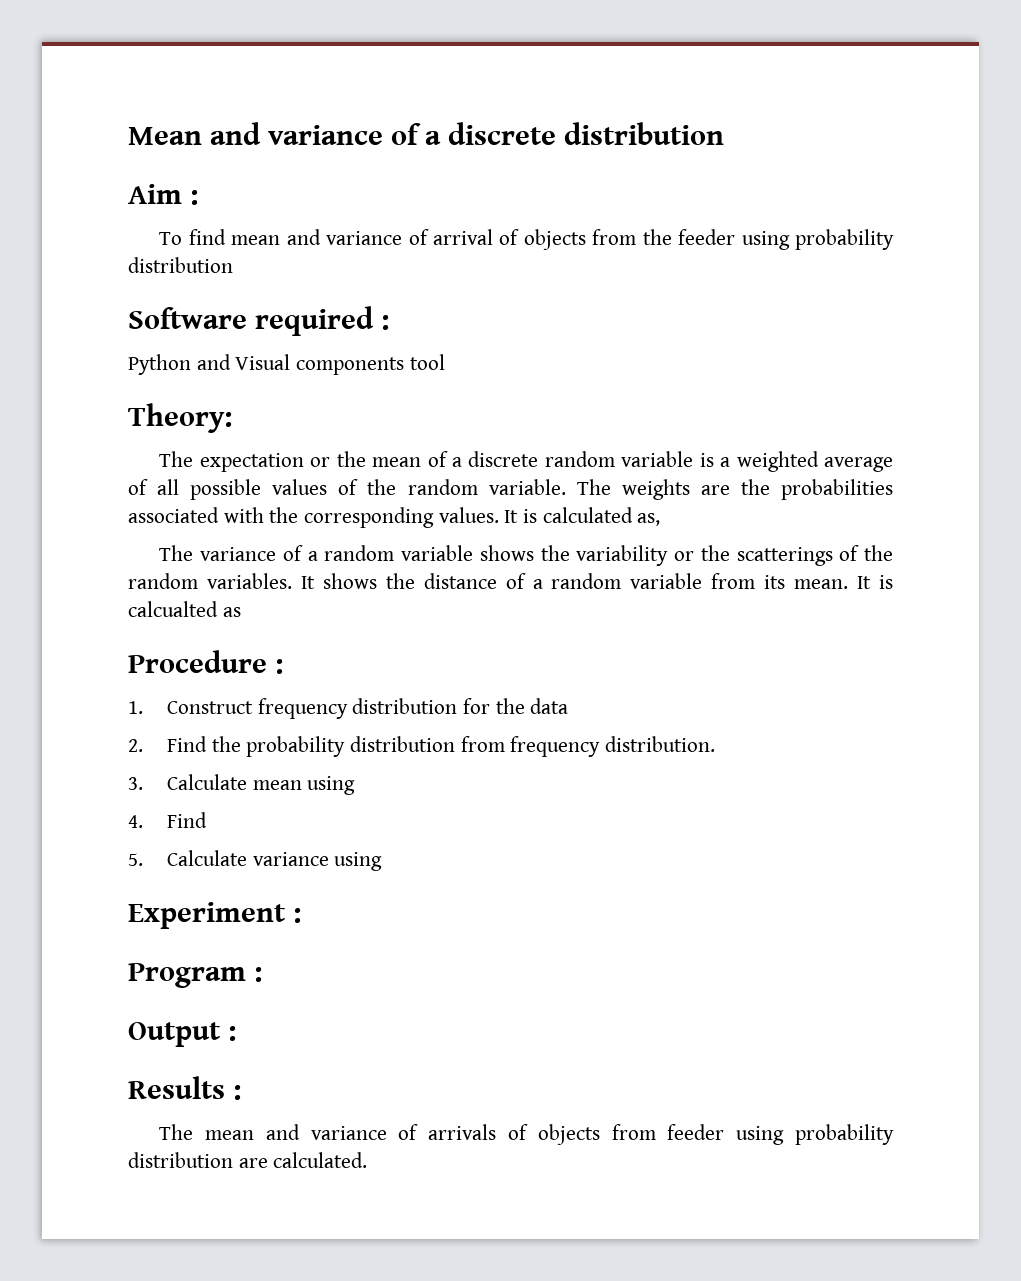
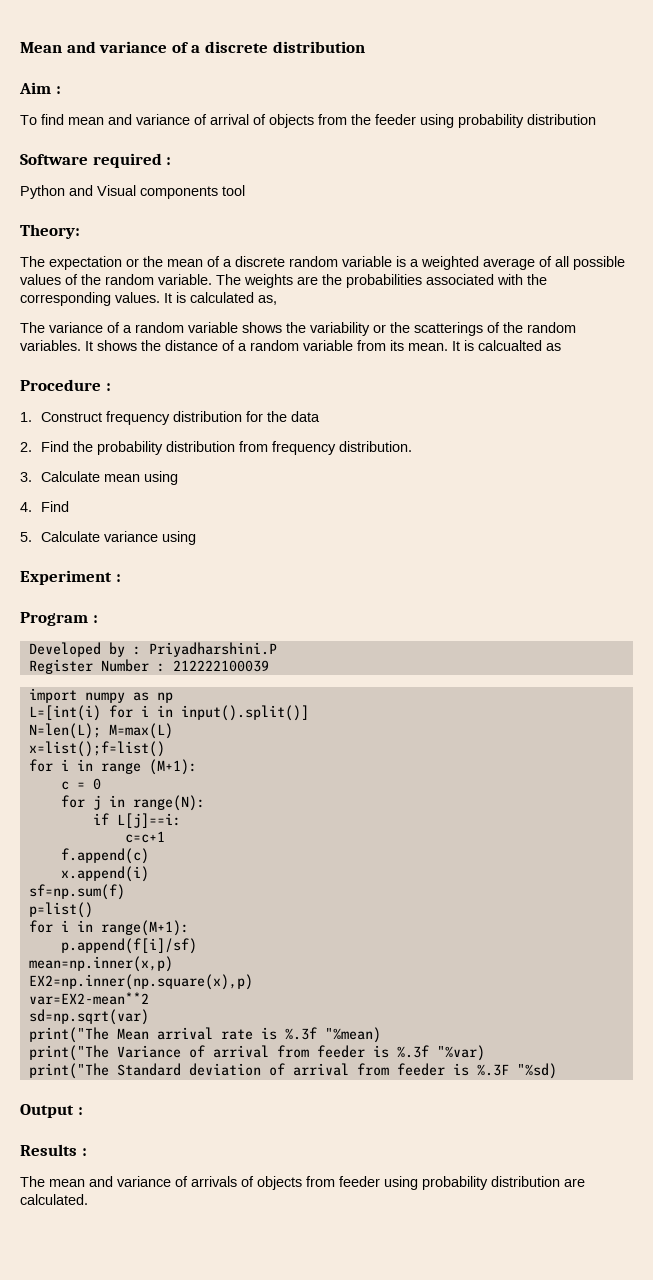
(262, 974) none -> [28,642,277,657] [28,659,269,674] [28,688,173,703] [28,705,309,721] [28,723,173,739] [28,741,165,757] [28,759,197,775] [60,778,101,790] [60,795,205,811] [92,813,181,828] [124,831,165,843] [60,848,149,864] [60,866,149,882] [28,884,125,900] [28,902,93,918] [28,920,189,936] [60,938,197,954] [28,956,173,972] [28,974,253,990] [28,992,149,1005] [28,1009,149,1025] [28,1027,381,1043] [28,1045,485,1061] [28,1063,557,1079] // Developed by : Priyadharshini.P // Register Number : 212222100039 // import numpy as np // L=[int(i) for i in input().split()] // N=len(L); M=max(L) // x=list();f=list() // for i in range (M+1): // c = 0 // for j in range(N): // if L[j]==i: // c=c+1 // f.append(c) // x.append(i) // sf=np.sum(f) // p=list() // for i in range(M+1): // p.append(f[i]/sf) // mean=np.inner(x,p) // EX2=np.inner(np.square(x),p) // var=EX2-mean**2 // sd=np.sqrt(var) // print("The Mean arrival rate is %.3f "%mean) // print("The Variance of arrival from feeder is %.3f "%var) // print("The Standard deviation of arrival from feeder is %.3F "%sd)

